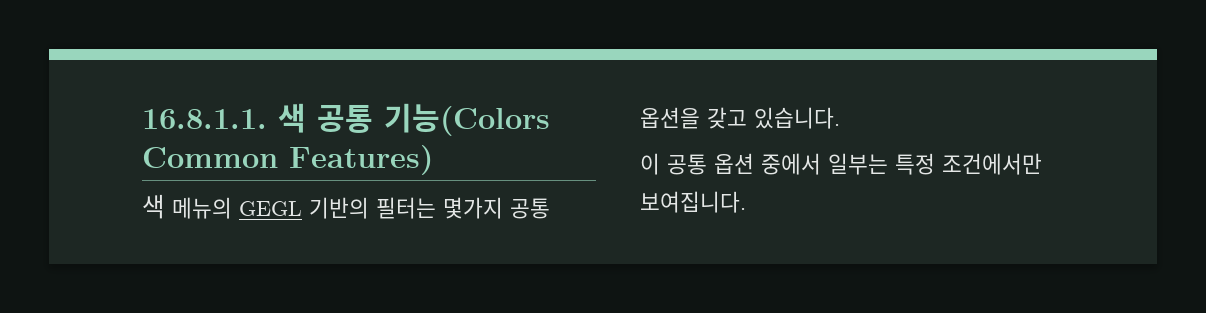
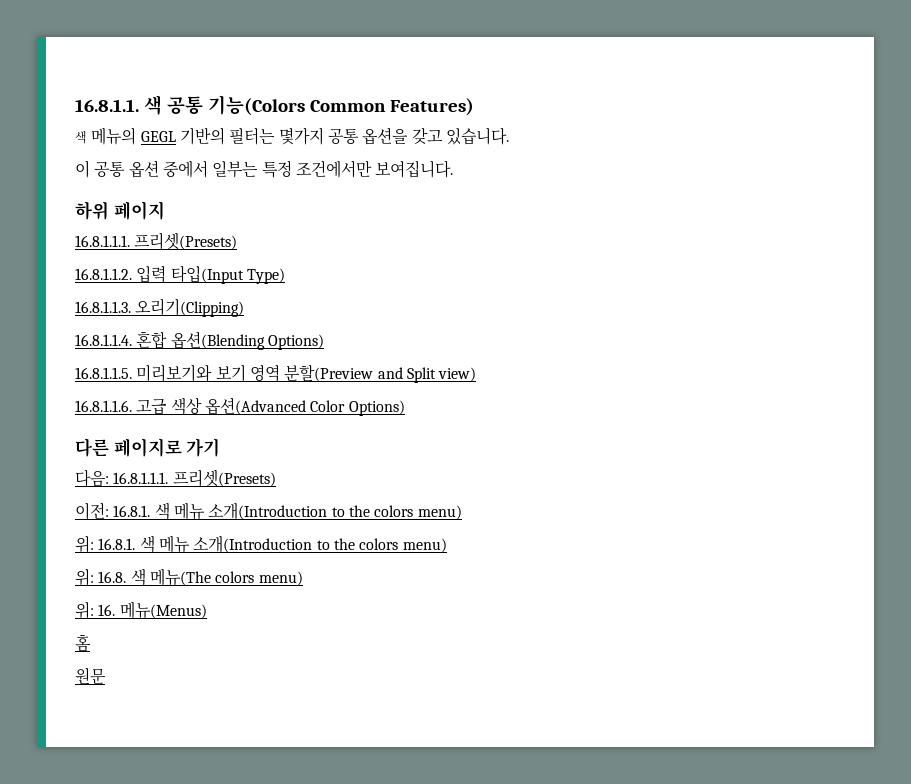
(746, 202) none -> [75,201,165,220] [75,232,238,250] [75,265,285,284] [75,298,245,317] [75,331,324,350] [75,364,477,383] [75,397,405,416] [75,438,221,457] [75,469,276,487] [75,502,462,520] [75,535,447,553] [75,568,303,586] [75,601,207,619] [75,634,91,652] [75,667,106,684] // 하위 페이지 // 16.8.1.1.1. 프리셋(Presets) // 16.8.1.1.2. 입력 타입(Input Type) // 16.8.1.1.3. 오리기(Clipping) // 16.8.1.1.4. 혼합 옵션(Blending Options) // 16.8.1.1.5. 미리보기와 보기 영역 분할(Preview and Split view) // 16.8.1.1.6. 고급 색상 옵션(Advanced Color Options) // 다른 페이지로 가기 // 다음: 16.8.1.1.1. 프리셋(Presets) // 이전: 16.8.1. 색 메뉴 소개(Introduction to the colors menu) // 위: 16.8.1. 색 메뉴 소개(Introduction to the colors menu) // 위: 16.8. 색 메뉴(The colors menu) // 위: 16. 메뉴(Menus) // 홈 // 원문

